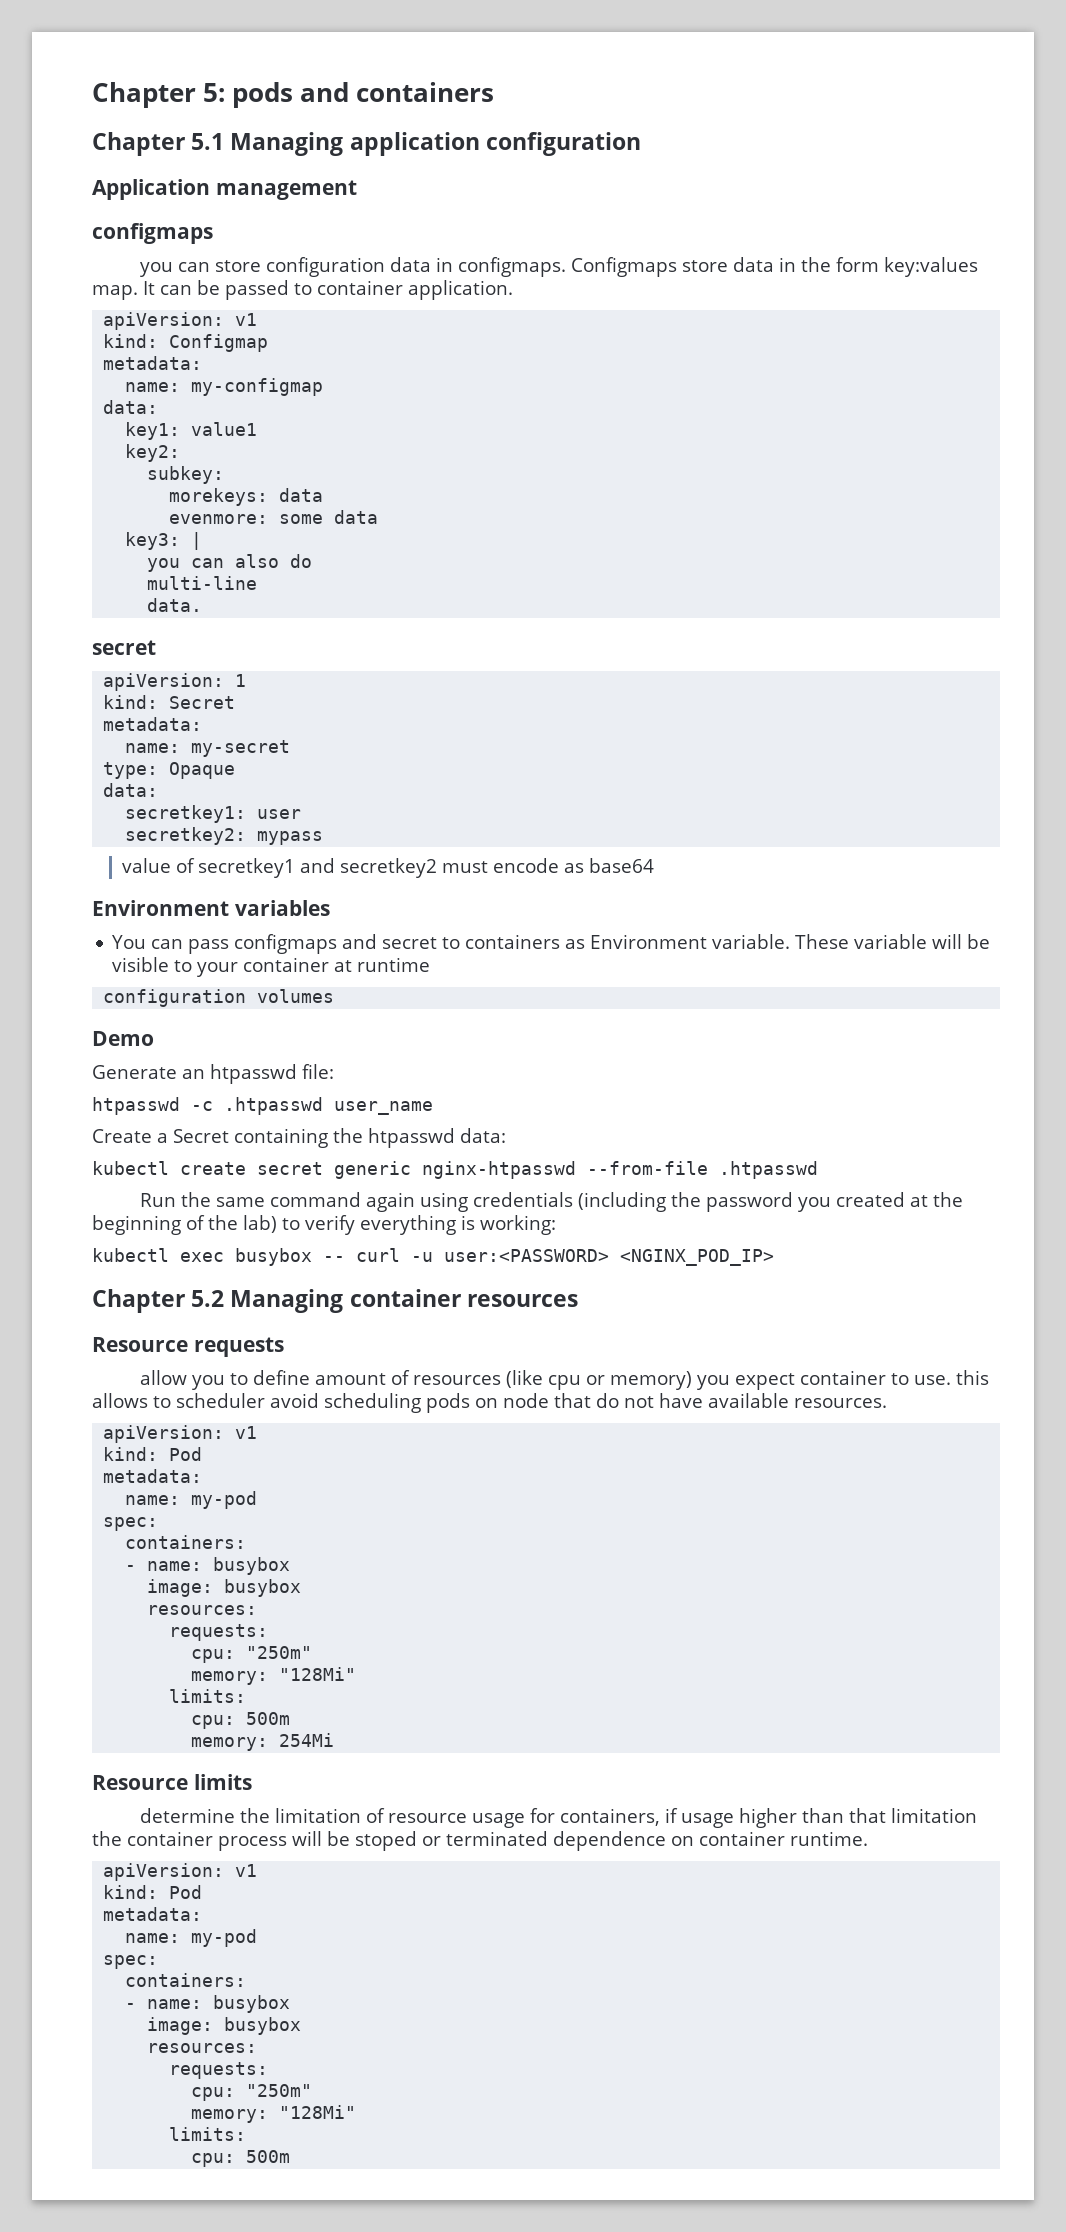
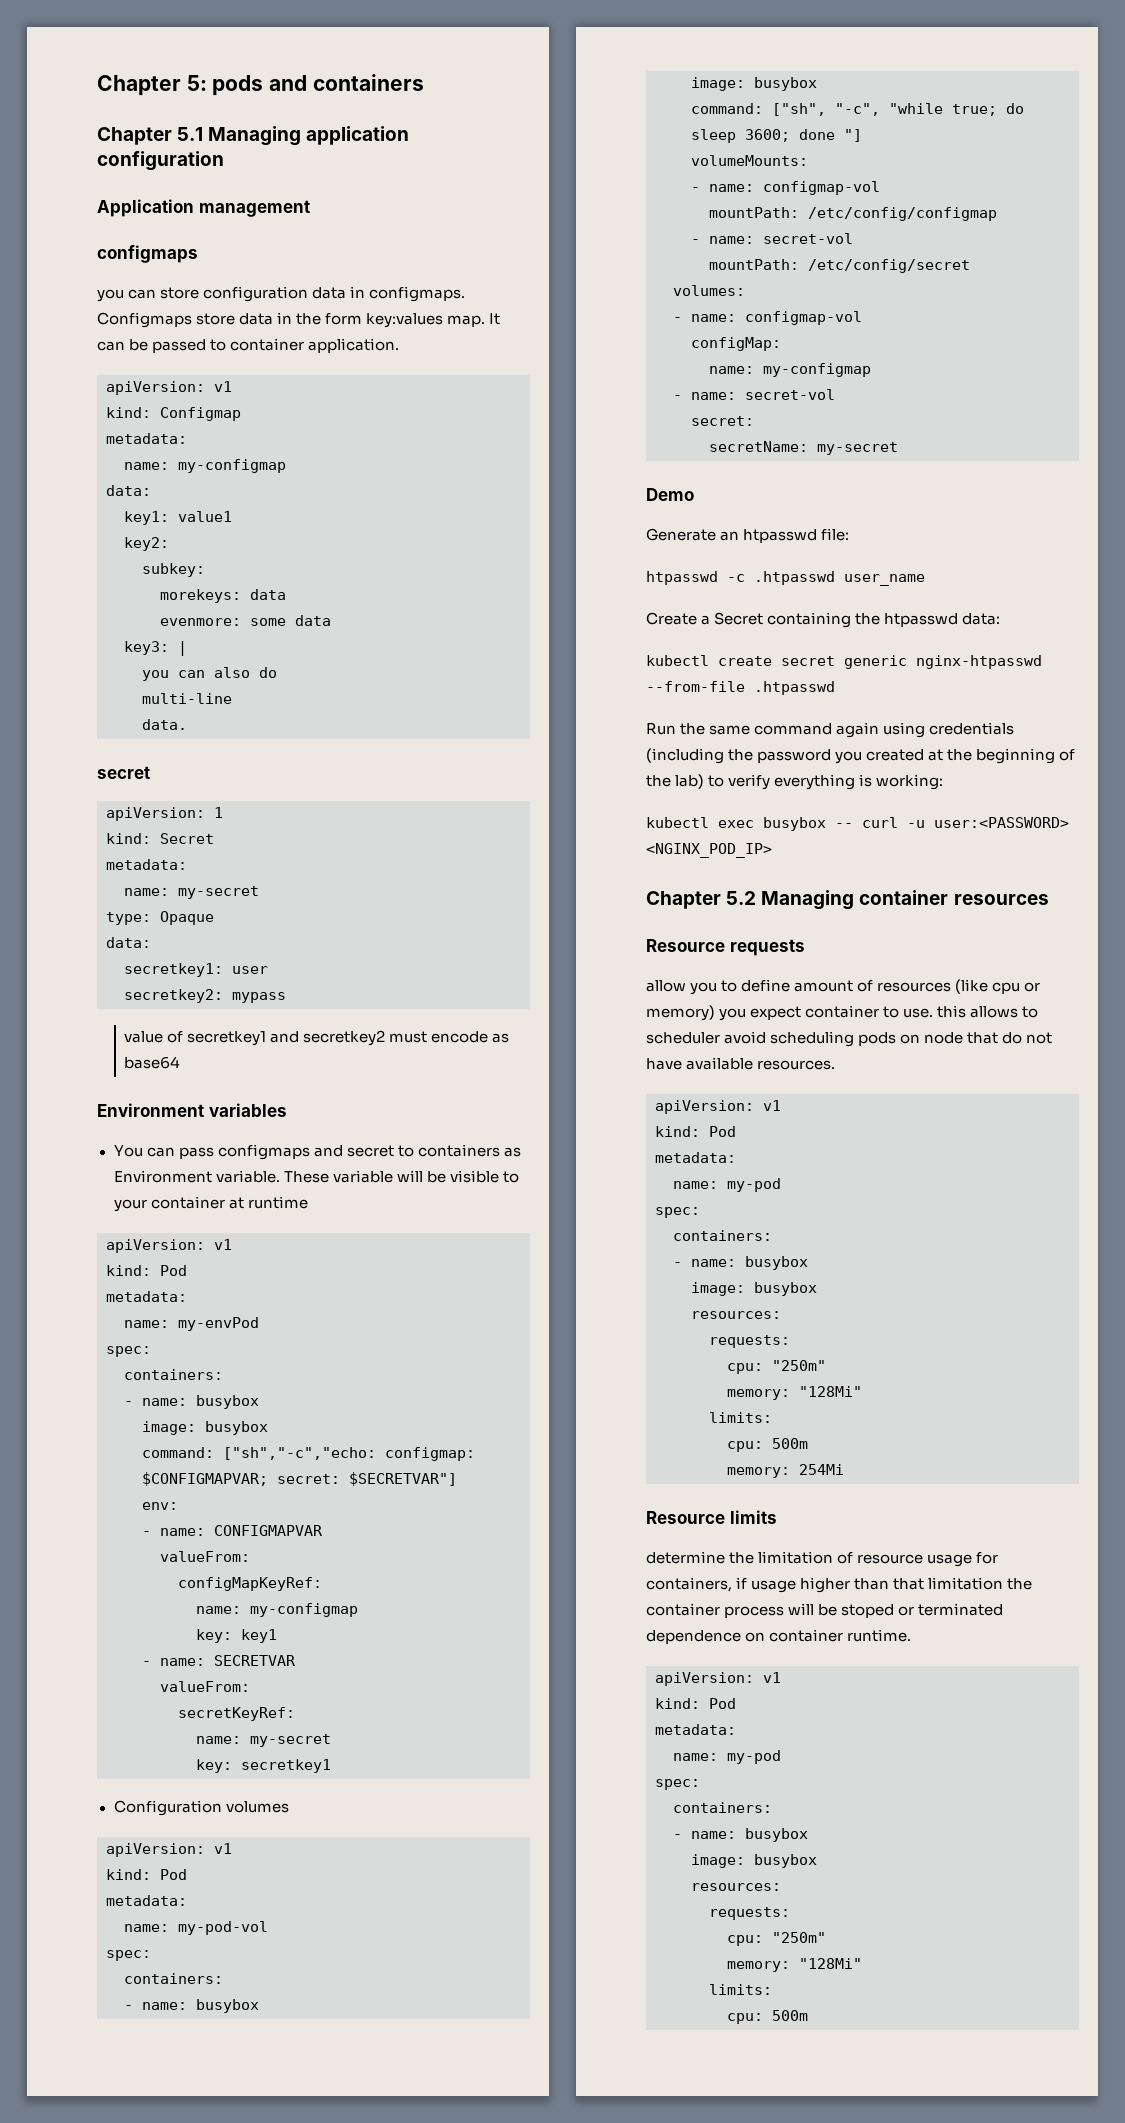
[103,989,335,1007] configuration volumes -> [106,1239,232,1253] [106,1265,187,1276] [106,1291,187,1302] [124,1317,259,1331] [106,1346,151,1357] [124,1369,223,1380] [124,1395,259,1409] [142,1421,268,1435] [142,1447,475,1461] [142,1472,457,1486] [142,1502,178,1510] [142,1525,323,1536] [160,1551,250,1562] [178,1577,322,1591] [196,1603,358,1617] [196,1629,277,1643] [142,1655,296,1666] [160,1681,250,1692] [178,1707,295,1721] [196,1734,331,1747] [196,1759,331,1773] [113,1800,289,1816] [106,1843,232,1857] [106,1869,187,1880] [106,1895,187,1906] [124,1921,268,1935] [106,1950,151,1961] [124,1973,223,1984] [124,1999,259,2013] [691,77,817,91] [691,103,1024,116] [691,129,862,143] [691,155,808,166] [691,181,880,195] [709,207,997,221] [691,233,853,244] [709,259,970,273] [673,285,745,296] [673,311,862,325] [691,337,781,351] [709,363,871,377] [673,389,835,400] [691,416,754,426] [709,441,898,455] apiVersion: v1 // kind: Pod // metadata: // name: my-envPod // spec: // containers: // - name: busybox // image: busybox // command: ["sh","-c","echo: configmap: $CONFIGMAPVAR; secret: $SECRETVAR"] // env: // - name: CONFIGMAPVAR // valueFrom: // configMapKeyRef: // name: my-configmap // key: key1 // - name: SECRETVAR // valueFrom: // secretKeyRef: // name: my-secret // key: secretkey1 // Configuration volumes // apiVersion: v1 // kind: Pod // metadata: // name: my-pod-vol // spec: // containers: // - name: busybox // image: busybox // command: ["sh", "-c", "while true; do sleep 3600; done "] // volumeMounts: // - name: configmap-vol // mountPath: /etc/config/configmap // - name: secret-vol // mountPath: /etc/config/secret // volumes: // - name: configmap-vol // configMap: // name: my-configmap // - name: secret-vol // secret: // secretName: my-secret

